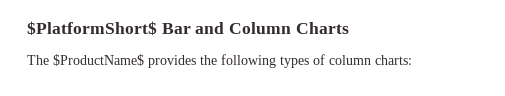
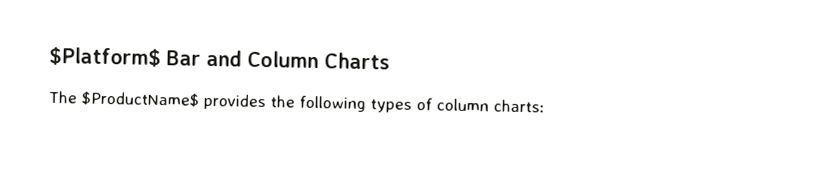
[27,21,157,35] $PlatformShort$ -> [49,46,161,68] $Platform$

